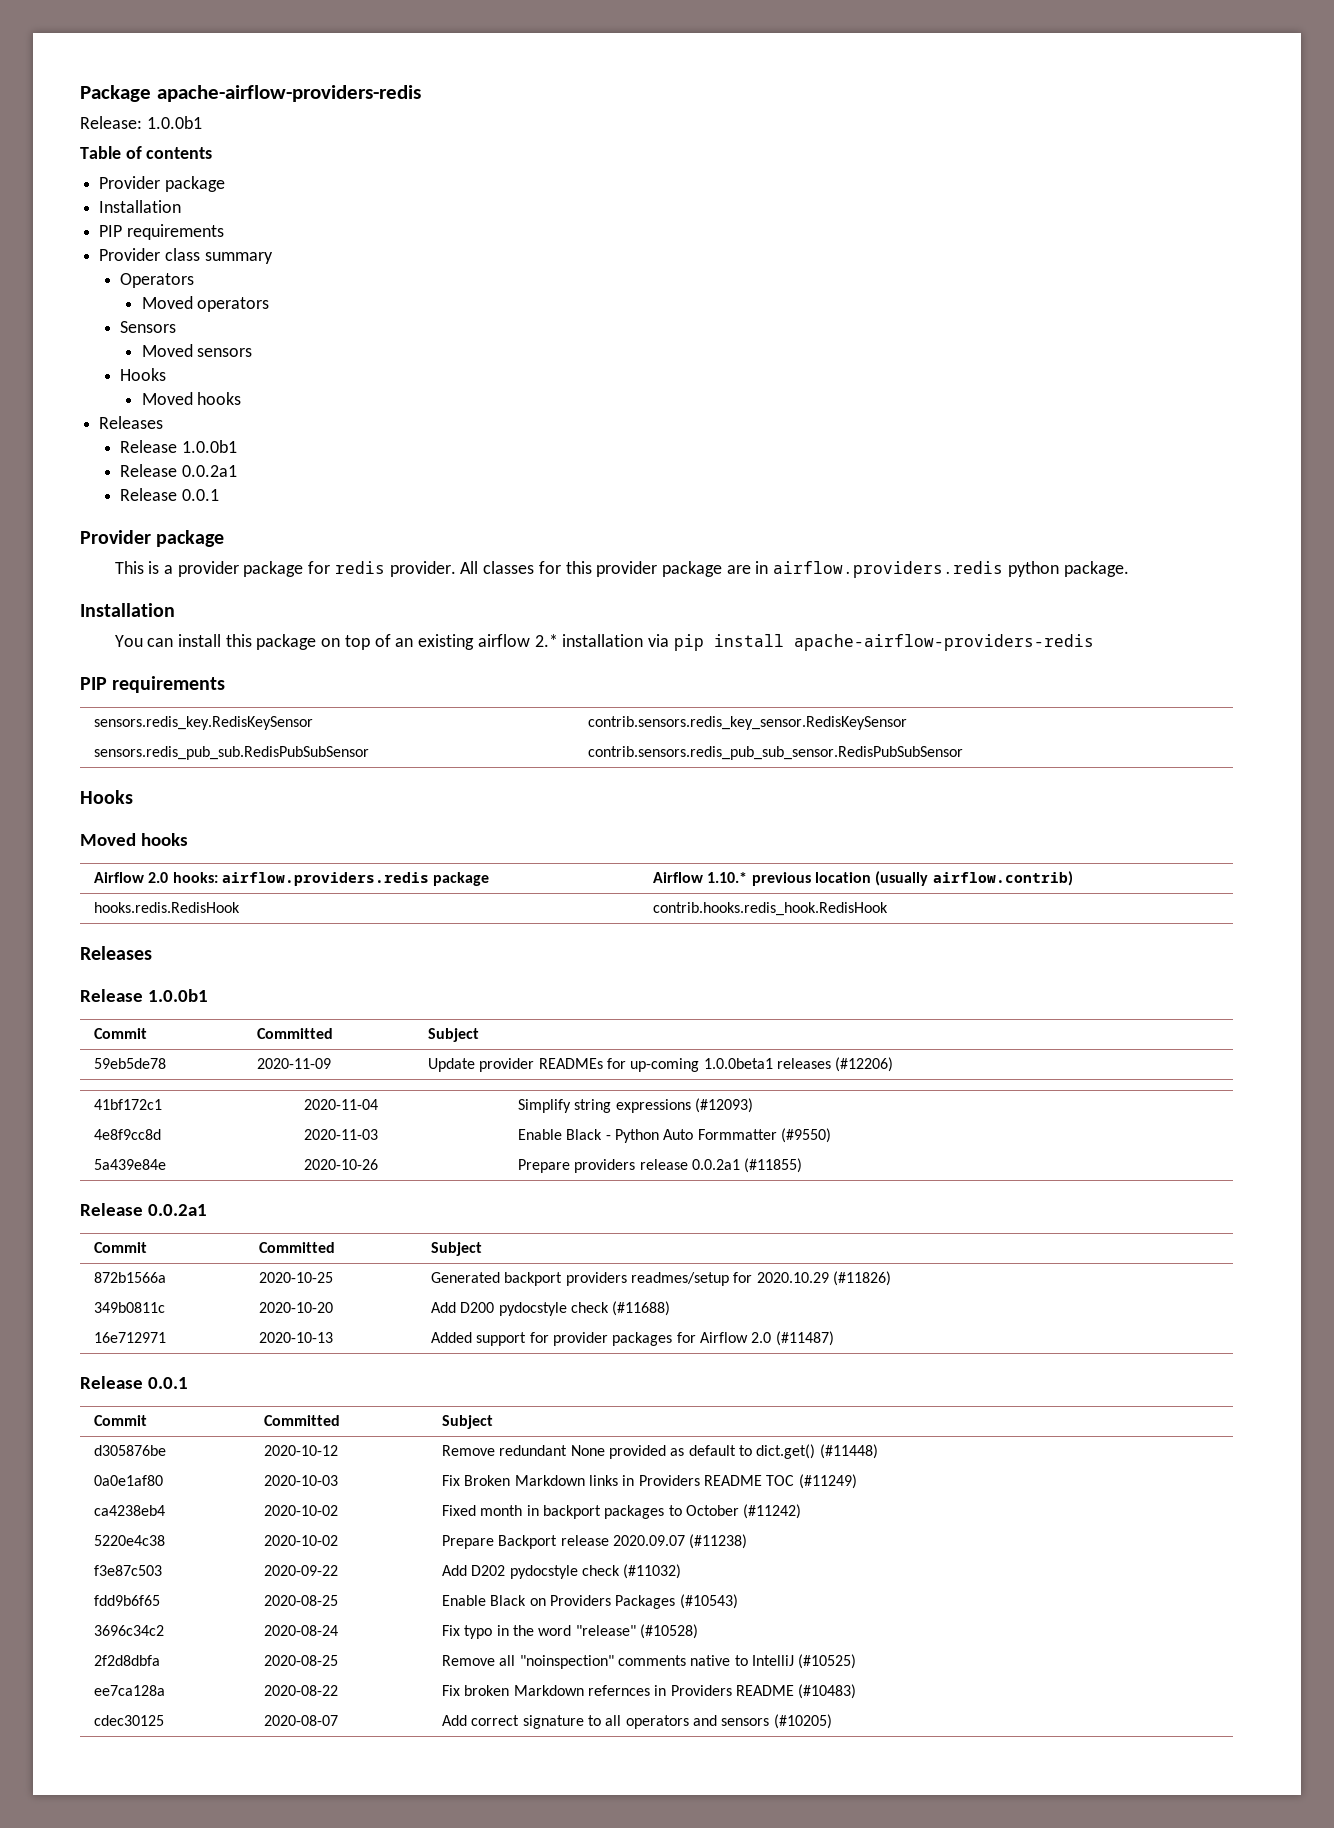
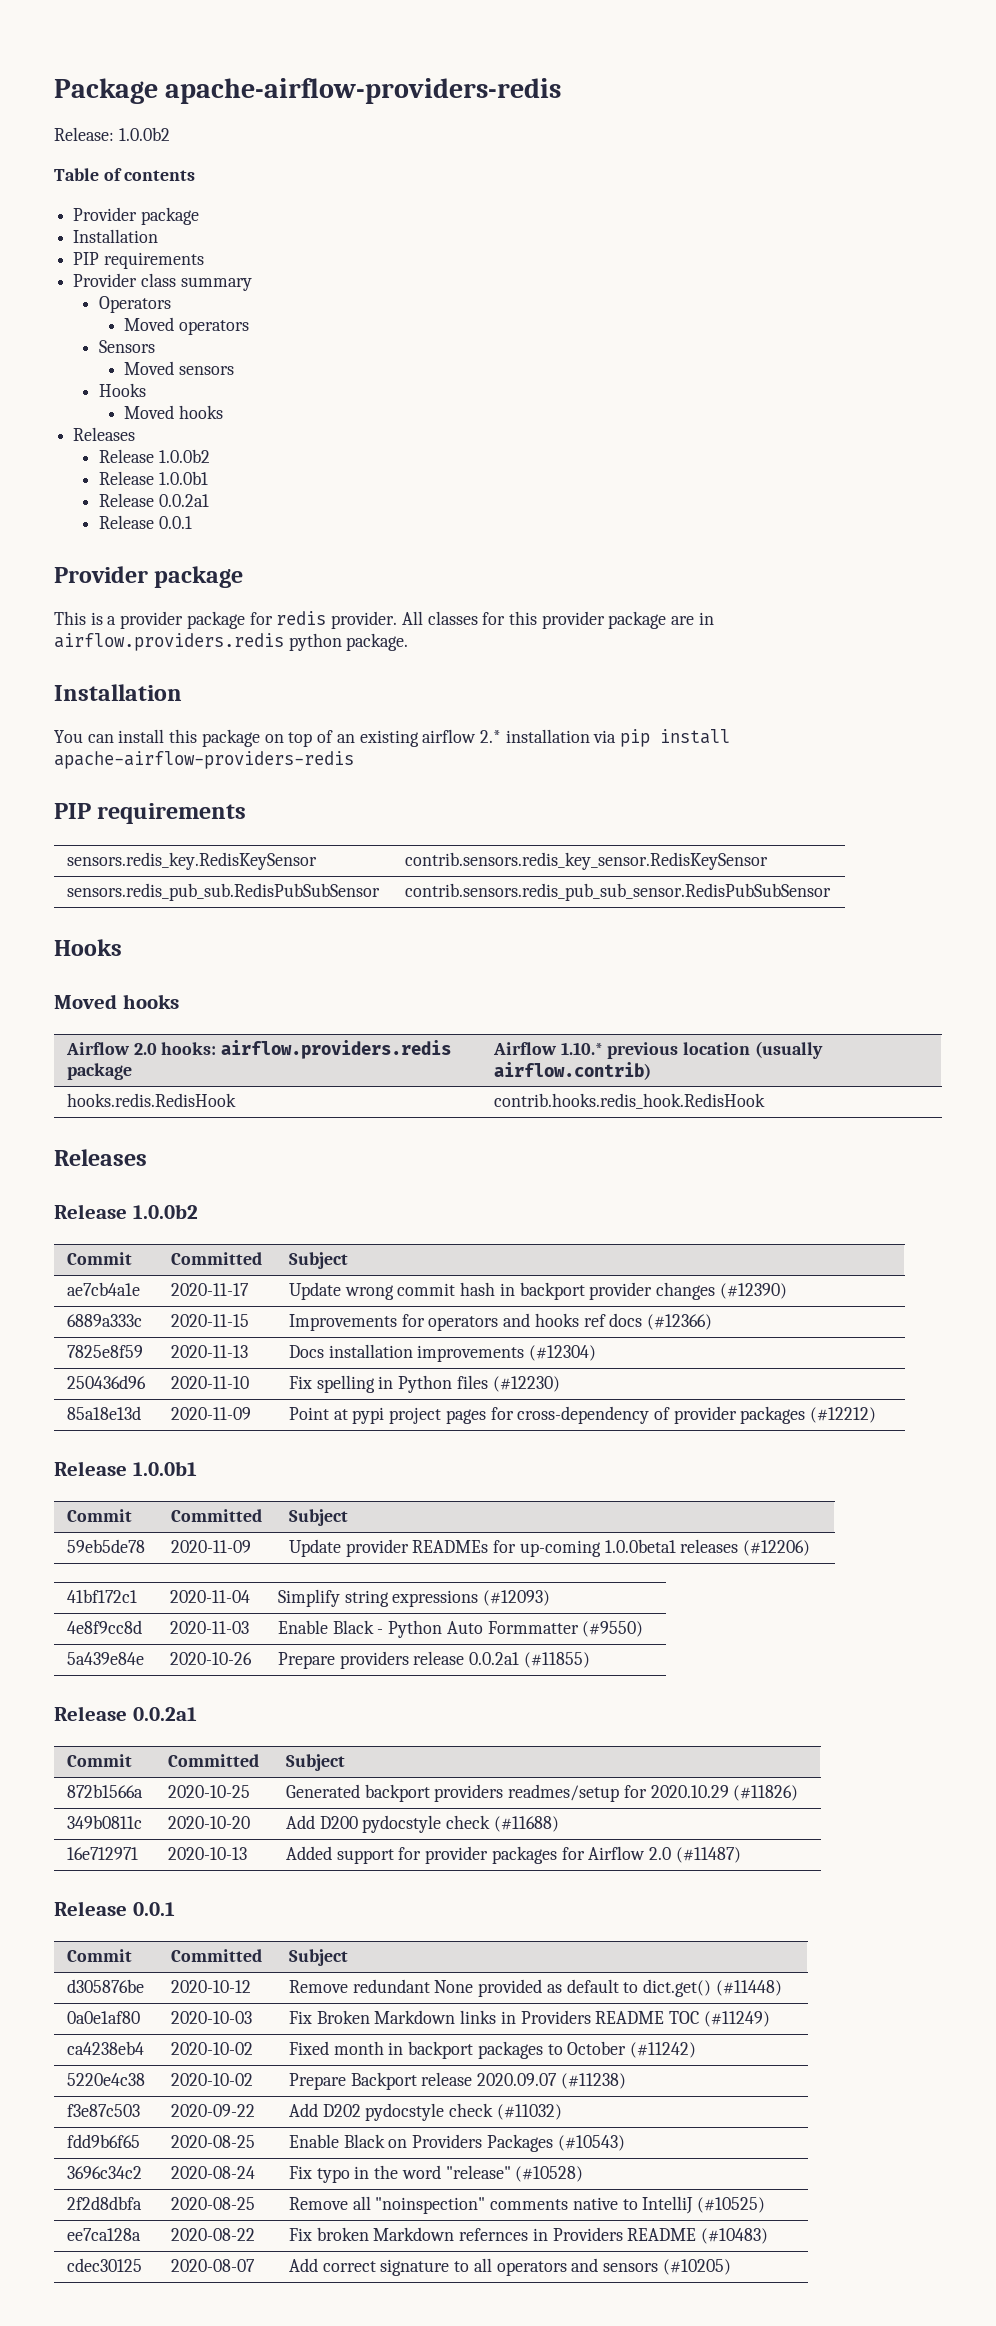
[146,116,202,129] 1.0.0b1 -> [118,127,170,141] 1.0.0b2
(164, 422) none -> [98,449,210,463] // Release 1.0.0b2
(152, 953) none -> [54,1204,198,1219] [66,1252,132,1265] [170,1252,262,1265] [288,1252,348,1269] [66,1282,140,1296] [170,1283,249,1296] [288,1282,787,1300] [66,1314,142,1327] [170,1314,249,1327] [288,1313,712,1331] [66,1345,143,1358] [170,1345,248,1358] [288,1344,597,1362] [66,1375,146,1389] [170,1376,249,1389] [288,1375,560,1393] [66,1406,141,1420] [170,1407,251,1420] [288,1406,877,1424] // Release 1.0.0b2 // Commit | Committed | Subject // ae7cb4a1e | 2020-11-17 | Update wrong commit hash in backport provider changes (#12390) // 6889a333c | 2020-11-15 | Improvements for operators and hooks ref docs (#12366) // 7825e8f59 | 2020-11-13 | Docs installation improvements (#12304) // 250436d96 | 2020-11-10 | Fix spelling in Python files (#12230) // 85a18e13d | 2020-11-09 | Point at pypi project pages for cross-dependency of provider packages (#12212)

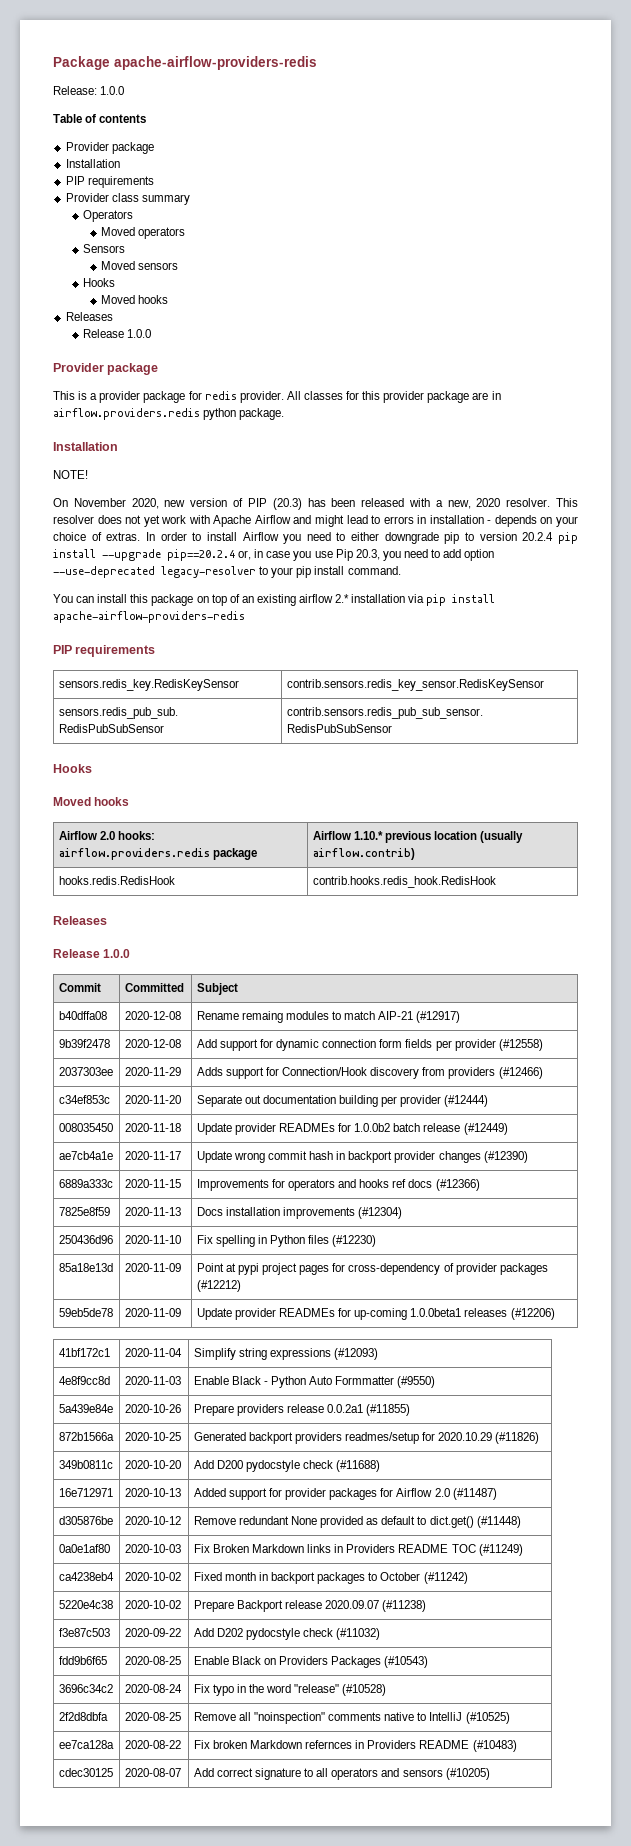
[118,127,170,141] 1.0.0b2 -> [100,86,125,95] 1.0.0
[158,449,210,463] [98,471,208,485] [98,493,209,507] [98,515,192,529] 1.0.0b2 // Release 1.0.0b1 // Release 0.0.2a1 // Release 0.0.1 -> [127,329,152,338] 1.0.0
(182, 692) none -> [53,470,88,479] [53,498,578,510] [53,515,578,527] [53,532,578,544] [53,549,495,561] [53,566,401,578] // NOTE! // On November 2020, new version of PIP (20.3) has been released with a new, 2020 resolver. This resolver does not yet work with Apache Airflow and might lead to errors in installation - depends on your choice of extras. In order to install Airflow you need to either downgrade pip to version 20.2.4 pip install --upgrade pip==20.2.4 or, in case you use Pip 20.3, you need to add option --use-deprecated legacy-resolver to your pip install command.
[132,1204,198,1219] [66,1252,132,1265] [170,1252,262,1265] [288,1252,348,1269] 1.0.0b2 // Commit | Committed | Subject -> [103,949,131,958] [58,983,101,992] [124,983,184,992] [196,983,238,995] [58,1011,107,1020] [124,1011,181,1020] [196,1011,461,1023] [58,1039,110,1048] [124,1039,181,1048] [196,1039,543,1051] [58,1067,113,1076] [124,1067,181,1076] [196,1067,543,1079] [58,1095,110,1104] [124,1095,181,1104] [196,1095,489,1107] [58,1123,113,1132] [124,1123,181,1132] [196,1123,508,1135] 1.0.0 // Commit | Committed | Subject // b40dffa08 | 2020-12-08 | Rename remaing modules to match AIP-21 (#12917) // 9b39f2478 | 2020-12-08 | Add support for dynamic connection form fields per provider (#12558) // 2037303ee | 2020-11-29 | Adds support for Connection/Hook discovery from providers (#12466) // c34ef853c | 2020-11-20 | Separate out documentation building per provider (#12444) // 008035450 | 2020-11-18 | Update provider READMEs for 1.0.0b2 batch release (#12449)
[54,1461,197,1476] [66,1509,132,1522] [170,1509,262,1522] [288,1509,348,1526] // Release 1.0.0b1 // Commit | Committed | Subject -> (241, 1286) none
[54,1706,197,1721] [66,1754,132,1767] [167,1754,259,1767] [285,1754,345,1771] // Release 0.0.2a1 // Commit | Committed | Subject -> (411, 1410) none
[54,1901,175,1916] [66,1949,132,1962] [170,1949,262,1962] [288,1949,348,1966] // Release 0.0.1 // Commit | Committed | Subject -> (497, 1494) none

